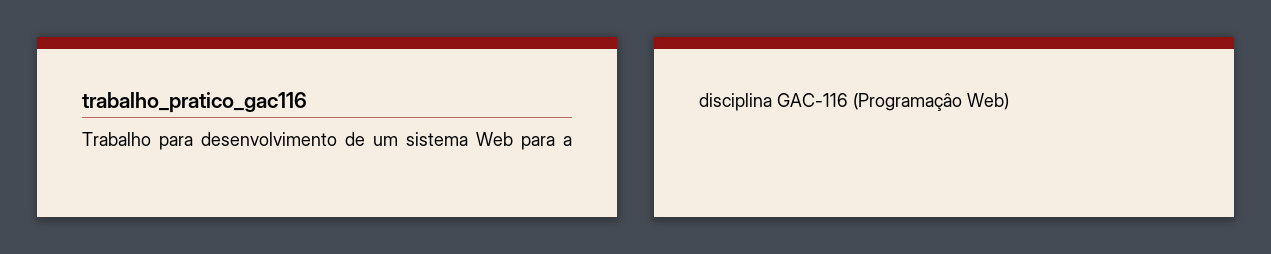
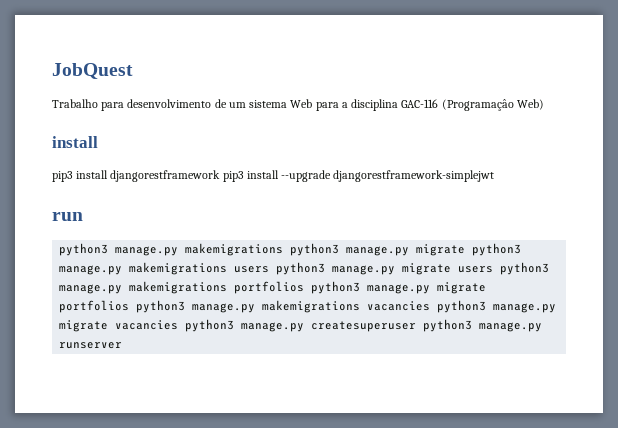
[82,92,307,113] trabalho_pratico_gac116 -> [52,63,133,79] JobQuest
(1009, 101) none -> [52,136,98,148] [52,170,495,182] [52,212,83,221] [59,243,522,256] [59,262,550,275] [59,281,487,294] [59,300,557,313] [59,319,543,332] [59,342,123,349] // install // pip3 install djangorestframework pip3 install --upgrade djangorestframework-simplejwt // run // python3 manage.py makemigrations python3 manage.py migrate python3 manage.py makemigrations users python3 manage.py migrate users python3 manage.py makemigrations portfolios python3 manage.py migrate portfolios python3 manage.py makemigrations vacancies python3 manage.py migrate vacancies python3 manage.py createsuperuser python3 manage.py runserver

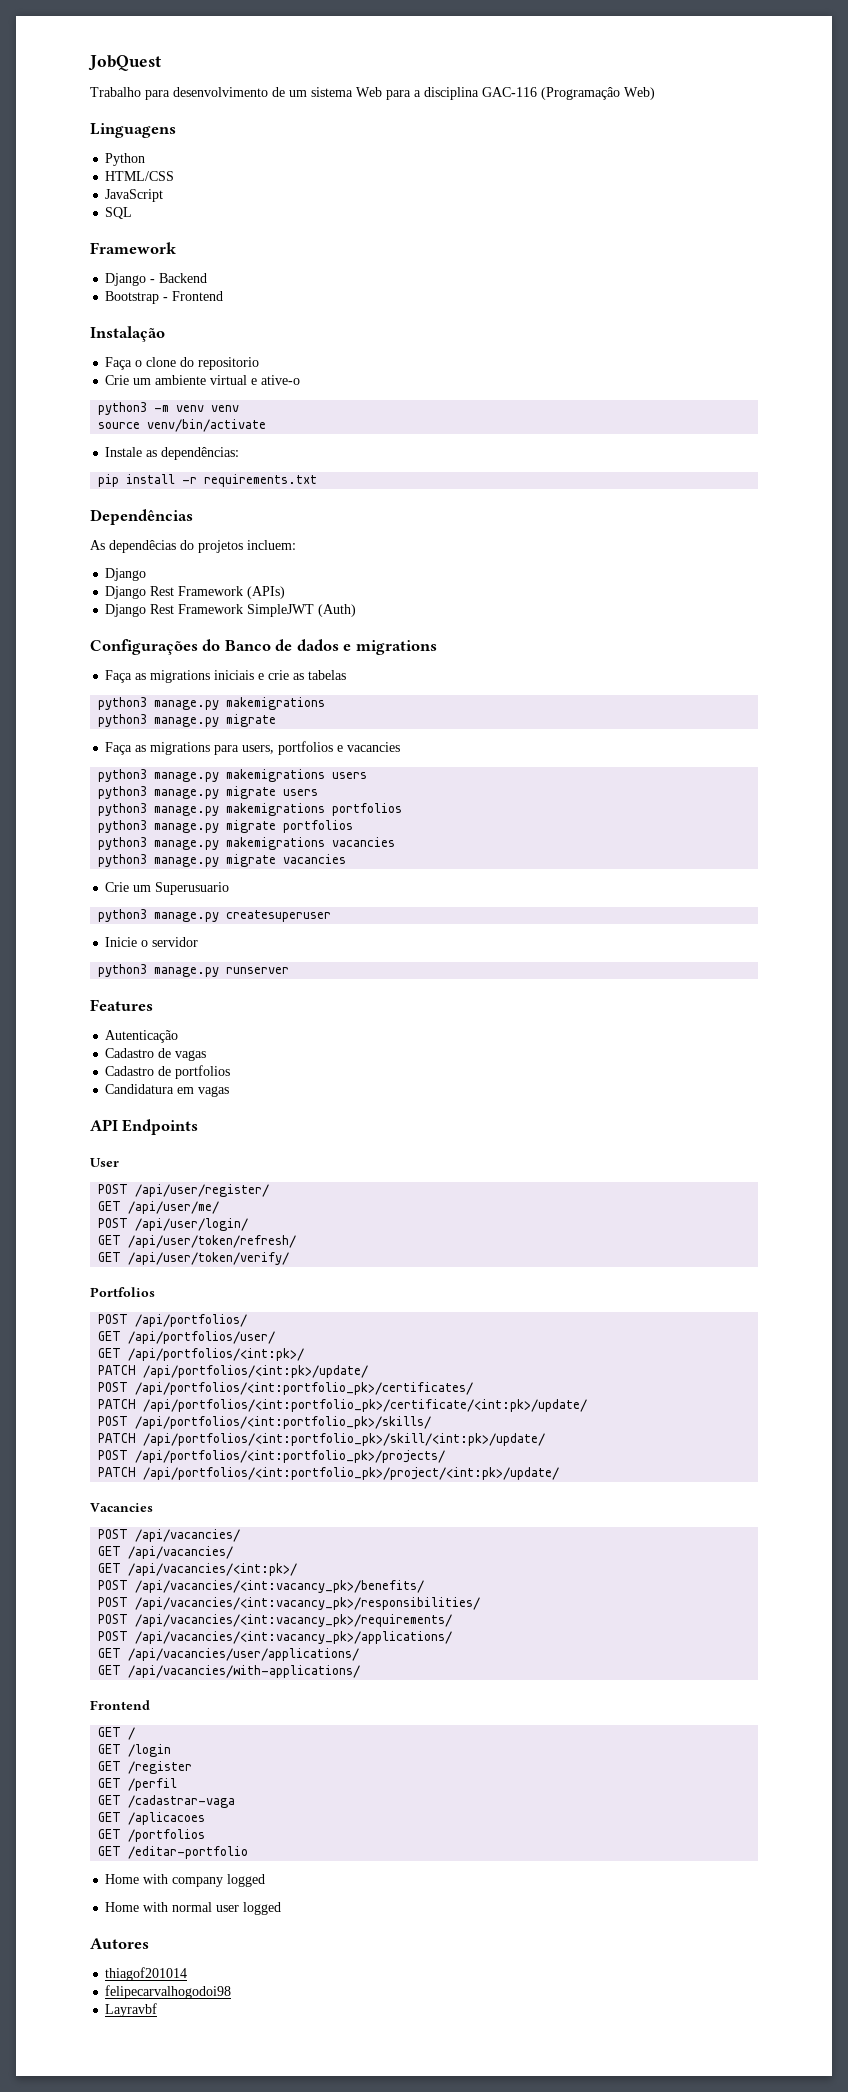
[52,136,98,148] [52,170,495,182] [52,212,83,221] [59,243,466,256] install // pip3 install djangorestframework pip3 install --upgrade djangorestframework-simplejwt // run // python3 manage.py makemigrations python3 manage.py migrate -> [90,123,176,138] [105,153,146,166] [105,171,175,181] [105,189,164,202] [105,207,133,219] [90,242,176,254] [105,273,208,286] [105,291,224,304] [90,326,165,342] [105,357,260,370] [105,375,301,385] [98,402,240,415] [98,419,267,432] [105,447,240,460] [98,474,318,487] [90,509,193,525] [90,540,296,553] [105,568,147,581] [105,586,286,599] [105,604,357,617] [90,639,437,655] [105,670,347,683] [98,697,326,710] [98,714,277,727] [105,741,401,755] Linguagens // Python // HTML/CSS // JavaScript // SQL // Framework // Django - Backend // Bootstrap - Frontend // Instalação // Faça o clone do repositorio // Crie um ambiente virtual e ative-o // python3 -m venv venv // source venv/bin/activate // Instale as dependências: // pip install -r requirements.txt // Dependências // As dependêcias do projetos incluem: // Django // Django Rest Framework (APIs) // Django Rest Framework SimpleJWT (Auth) // Configurações do Banco de dados e migrations // Faça as migrations iniciais e crie as tabelas // python3 manage.py makemigrations // python3 manage.py migrate // Faça as migrations para users, portfolios e vacancies //
(270, 269) none -> (368, 775) //
(494, 269) none -> (319, 792) //
(305, 287) none -> (403, 809) //
(130, 306) none -> (354, 826) //
(431, 306) none -> (396, 842) //
(179, 325) none -> [105,882,230,895] // Crie um Superusuario //
(417, 326) none -> [105,937,199,947] // Inicie o servidor //
(123, 345) none -> [90,999,153,1011] [105,1030,179,1043] [105,1048,207,1061] [105,1065,231,1079] [105,1084,230,1097] [90,1119,199,1135] [90,1158,119,1167] [98,1184,270,1197] [98,1201,220,1214] [98,1218,249,1231] [98,1235,297,1248] [98,1252,290,1265] [90,1287,155,1297] [98,1314,248,1327] [98,1331,276,1344] [98,1348,305,1361] [98,1365,369,1378] [98,1382,474,1395] [98,1399,588,1412] [98,1416,432,1429] [98,1433,546,1446] [98,1450,446,1463] [98,1467,560,1480] [90,1503,153,1512] [98,1529,241,1542] [98,1546,234,1559] [98,1563,298,1576] [98,1580,425,1593] [98,1597,481,1610] [98,1614,453,1627] [98,1631,453,1644] [98,1648,360,1661] [98,1665,361,1678] [90,1700,150,1710] [98,1727,136,1740] [98,1744,172,1757] [98,1761,193,1774] [98,1778,178,1791] [98,1795,236,1808] [98,1812,206,1825] [98,1829,206,1842] [98,1846,249,1859] [105,1874,266,1887] [105,1902,282,1915] [90,1938,149,1949] [105,1967,188,1981] [105,1985,232,1999] [105,2003,158,2017] // Features // Autenticação // Cadastro de vagas // Cadastro de portfolios // Candidatura em vagas // API Endpoints // User // POST /api/user/register/ // GET /api/user/me/ // POST /api/user/login/ // GET /api/user/token/refresh/ // GET /api/user/token/verify/ // Portfolios // POST /api/portfolios/ // GET /api/portfolios/user/ // GET /api/portfolios/<int:pk>/ // PATCH /api/portfolios/<int:pk>/update/ // POST /api/portfolios/<int:portfolio_pk>/certificates/ // PATCH /api/portfolios/<int:portfolio_pk>/certificate/<int:pk>/update/ // POST /api/portfolios/<int:portfolio_pk>/skills/ // PATCH /api/portfolios/<int:portfolio_pk>/skill/<int:pk>/update/ // POST /api/portfolios/<int:portfolio_pk>/projects/ // PATCH /api/portfolios/<int:portfolio_pk>/project/<int:pk>/update/ // Vacancies // POST /api/vacancies/ // GET /api/vacancies/ // GET /api/vacancies/<int:pk>/ // POST /api/vacancies/<int:vacancy_pk>/benefits/ // POST /api/vacancies/<int:vacancy_pk>/responsibilities/ // POST /api/vacancies/<int:vacancy_pk>/requirements/ // POST /api/vacancies/<int:vacancy_pk>/applications/ // GET /api/vacancies/user/applications/ // GET /api/vacancies/with-applications/ // Frontend // GET / // GET /login // GET /register // GET /perfil // GET /cadastrar-vaga // GET /aplicacoes // GET /portfolios // GET /editar-portfolio // Home with company logged // Home with normal user logged // Autores // thiagof201014 // felipecarvalhogodoi98 // Layravbf

